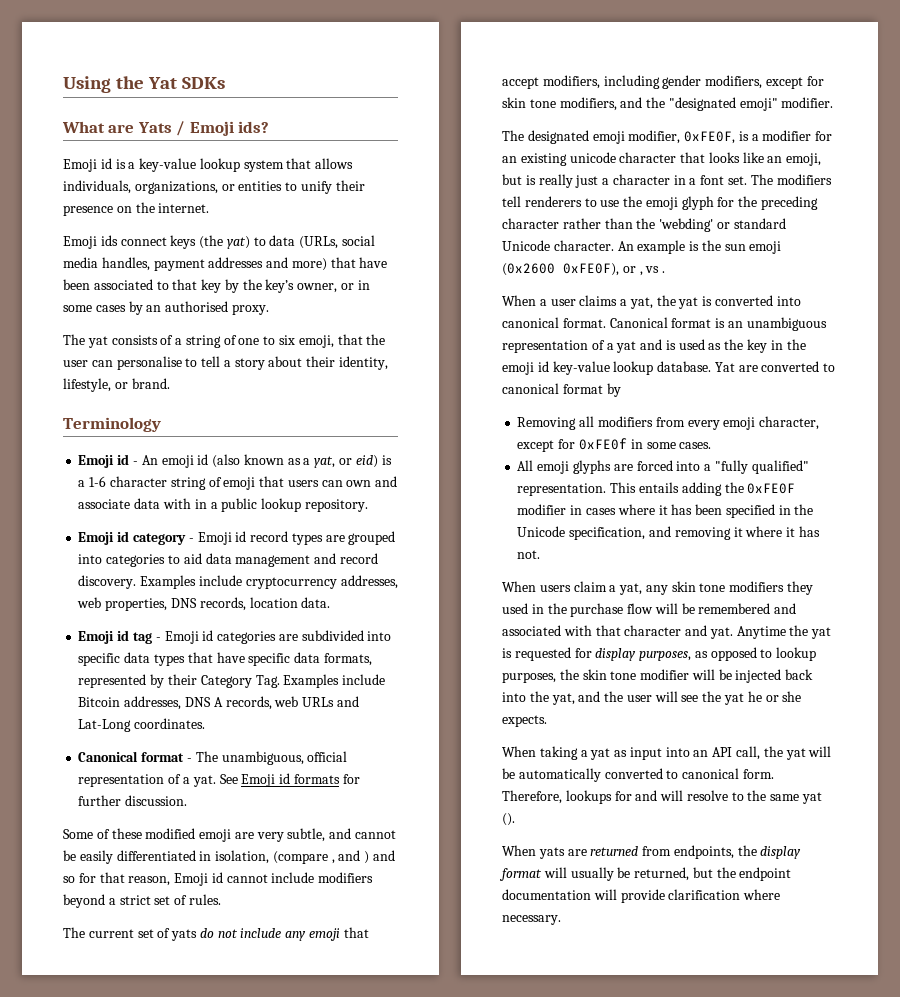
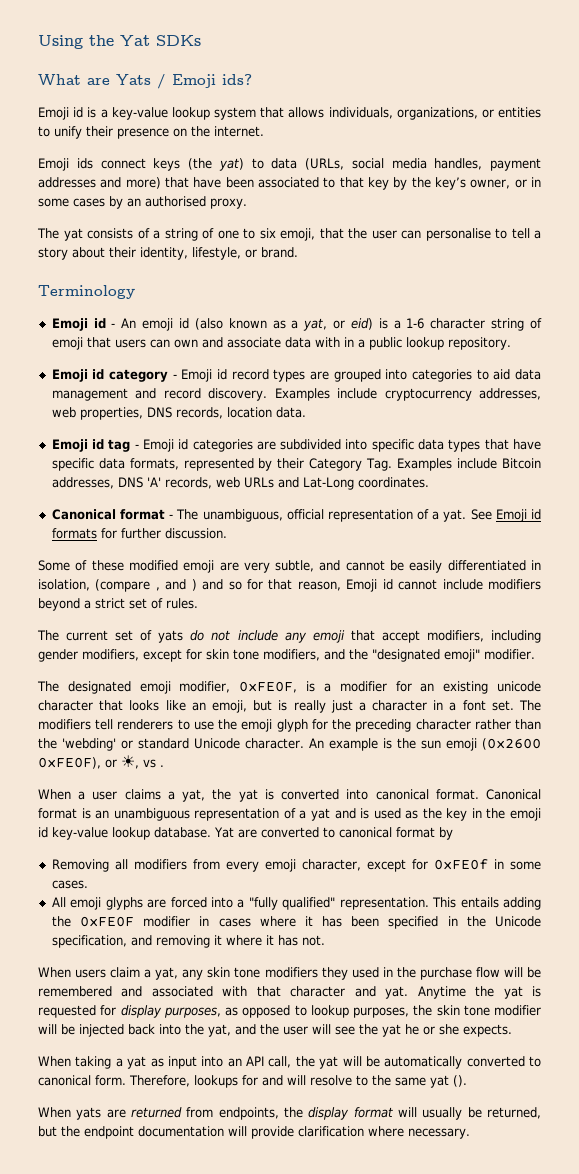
[213,697,223,707] A -> [146,477,161,487] 'A'
[639,271,643,276] , -> [121,755,139,769] ☀,

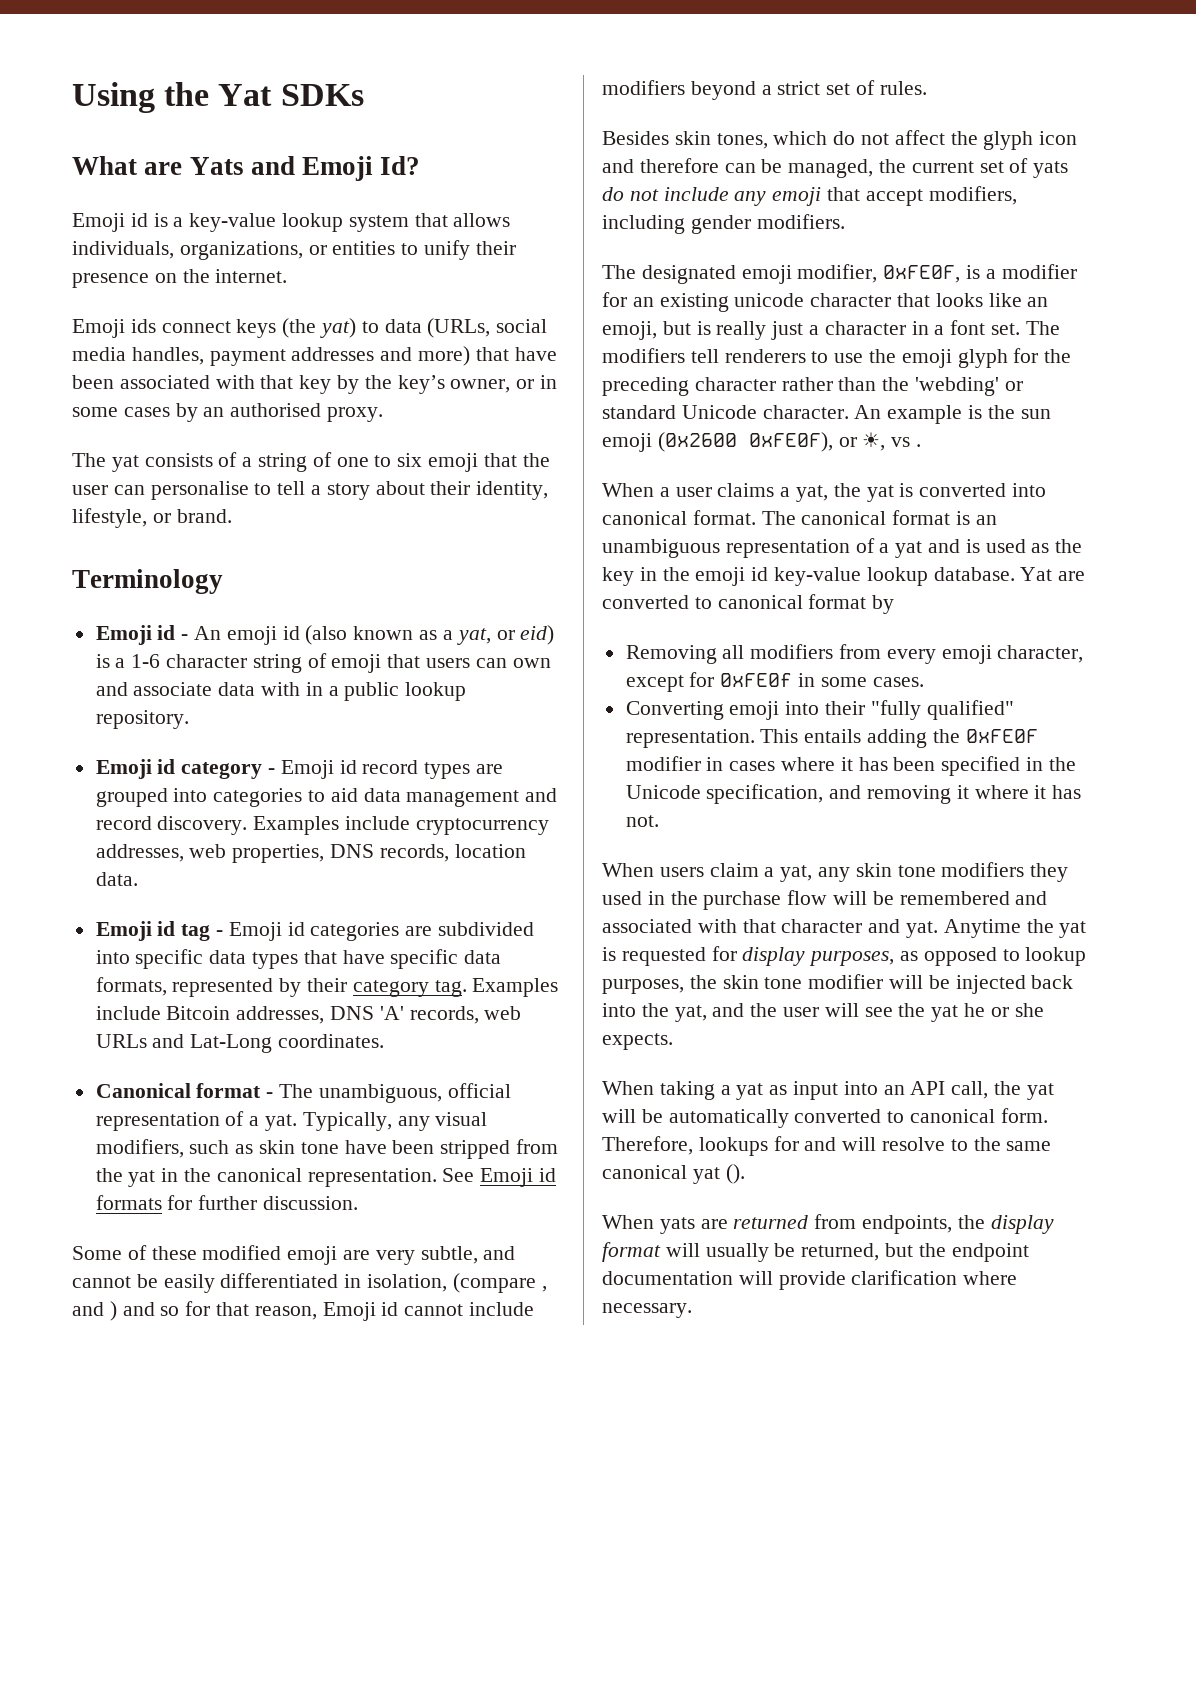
[157,74,252,89] / Emoji ids? -> [250,156,421,181] and Emoji Id?
[323,177,336,188] to -> [215,375,255,389] with
[280,228,315,241] emoji, -> [428,453,479,472] emoji
[309,458,393,471] Category Tag. -> [352,980,467,997] category tag.
(467, 515) none -> [302,1112,488,1131] [95,1139,559,1159] [95,1168,437,1187] Typically, any visual modifiers, such as skin tone have been stripped from the yat in the canonical representation.
[37,630,59,641] The -> [602,130,1078,150] [602,158,907,178] Besides skin tones, which do not affect the glyph icon and therefore can be managed, the
[82,649,535,662] modifiers, except for skin tone modifiers, and the "designated emoji" modifier. -> [756,214,845,229] modifiers.
[486,789,541,800] Canonical -> [761,511,887,525] The canonical
[51,897,245,910] All emoji glyphs are forced into a -> [625,701,866,720] Converting emoji into their
(426, 1081) none -> [602,1165,687,1179] canonical

